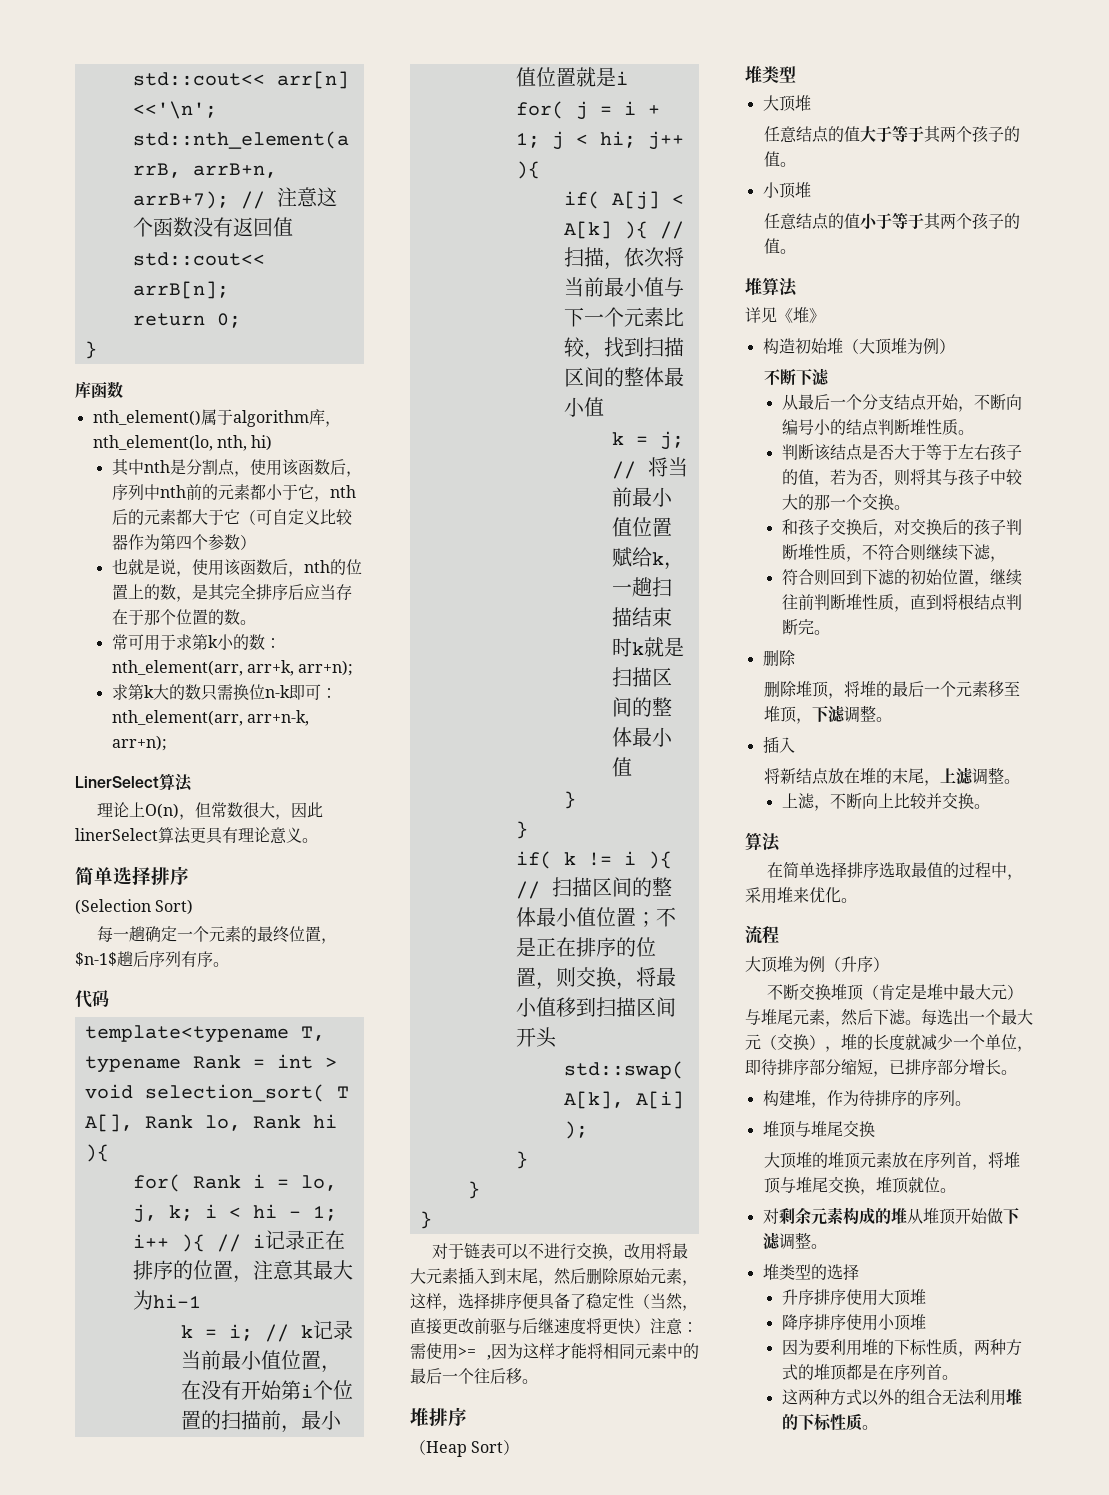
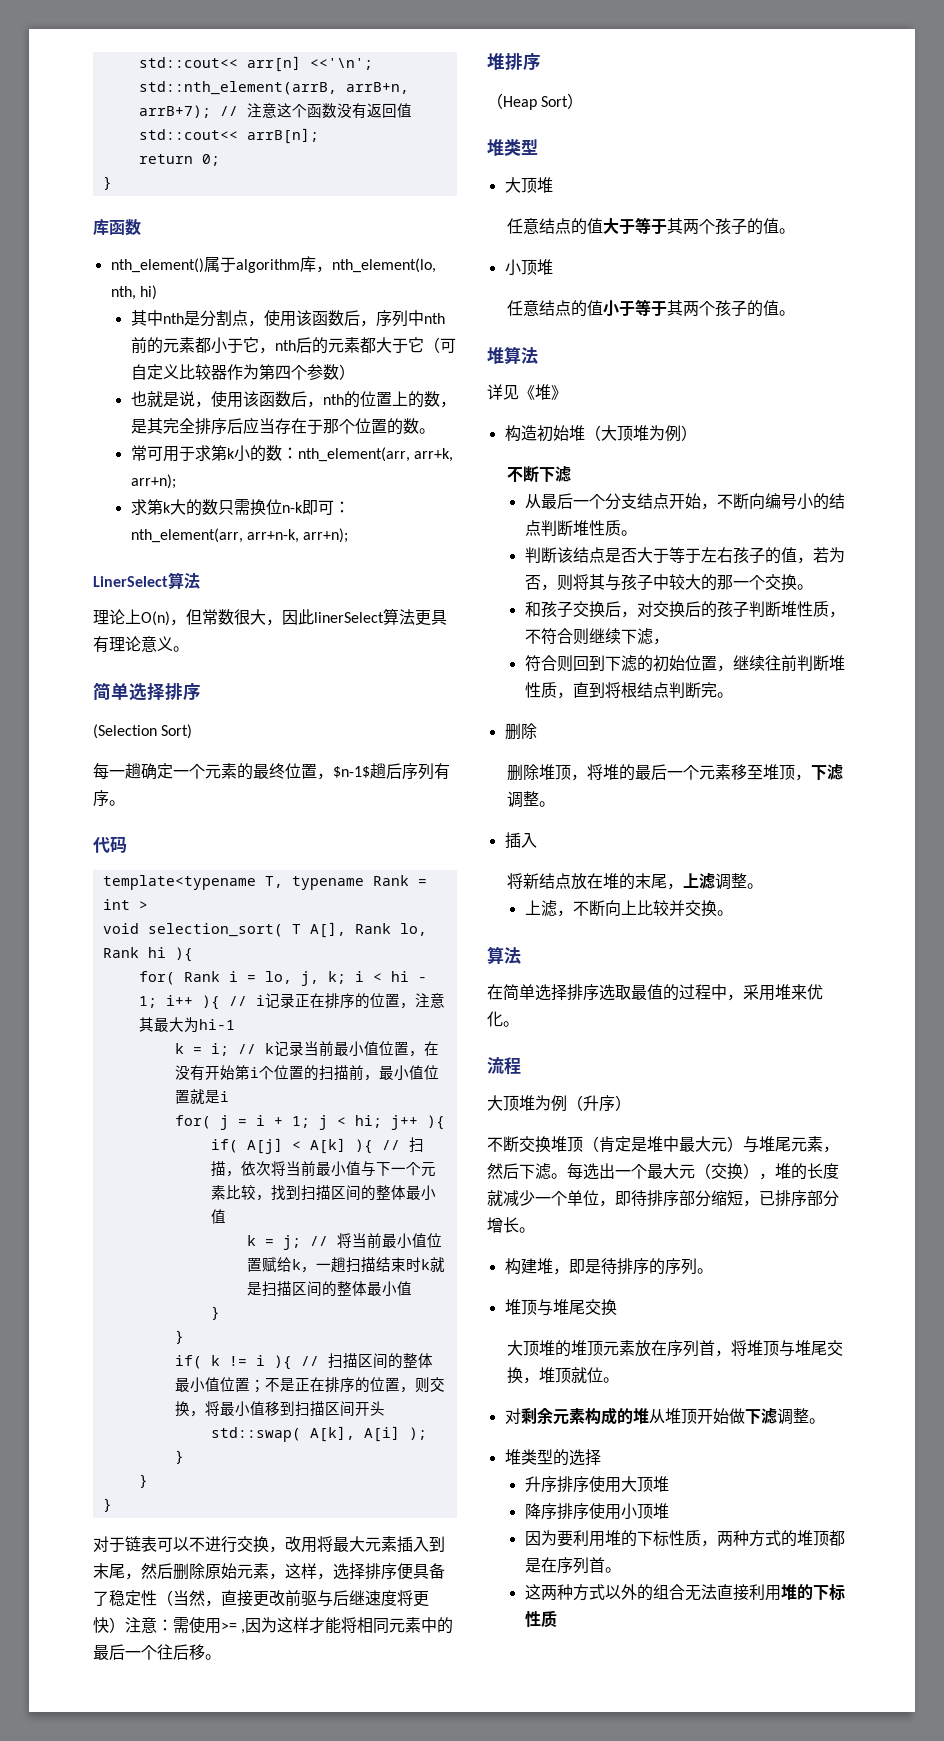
[826,1090,859,1106] 作为 -> [568,1259,601,1274] 即是
[973,1389,1022,1406] [781,1413,878,1431] 利用堆的下标性质。 -> [716,1584,845,1601] [524,1610,557,1627] 直接利用堆的下标性质

